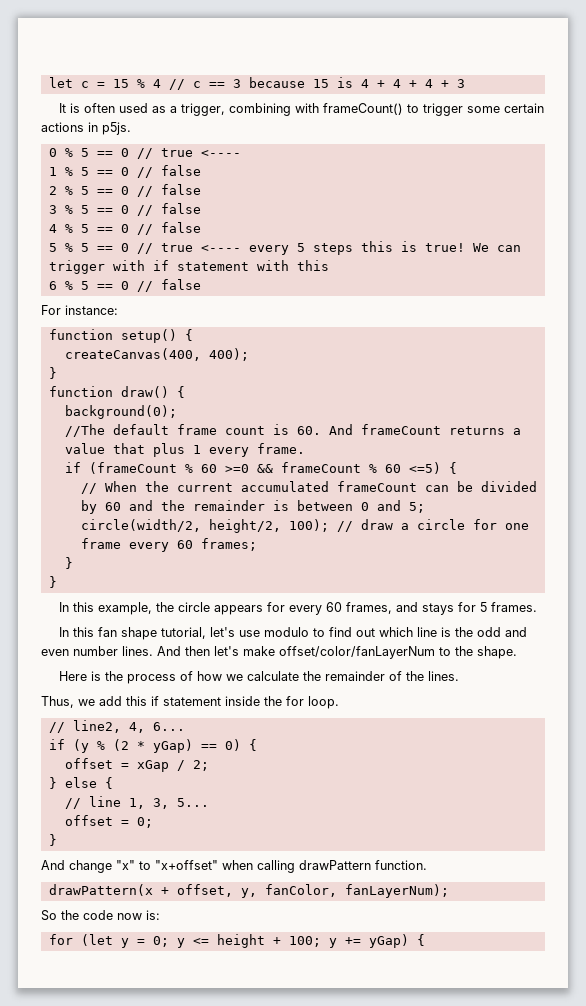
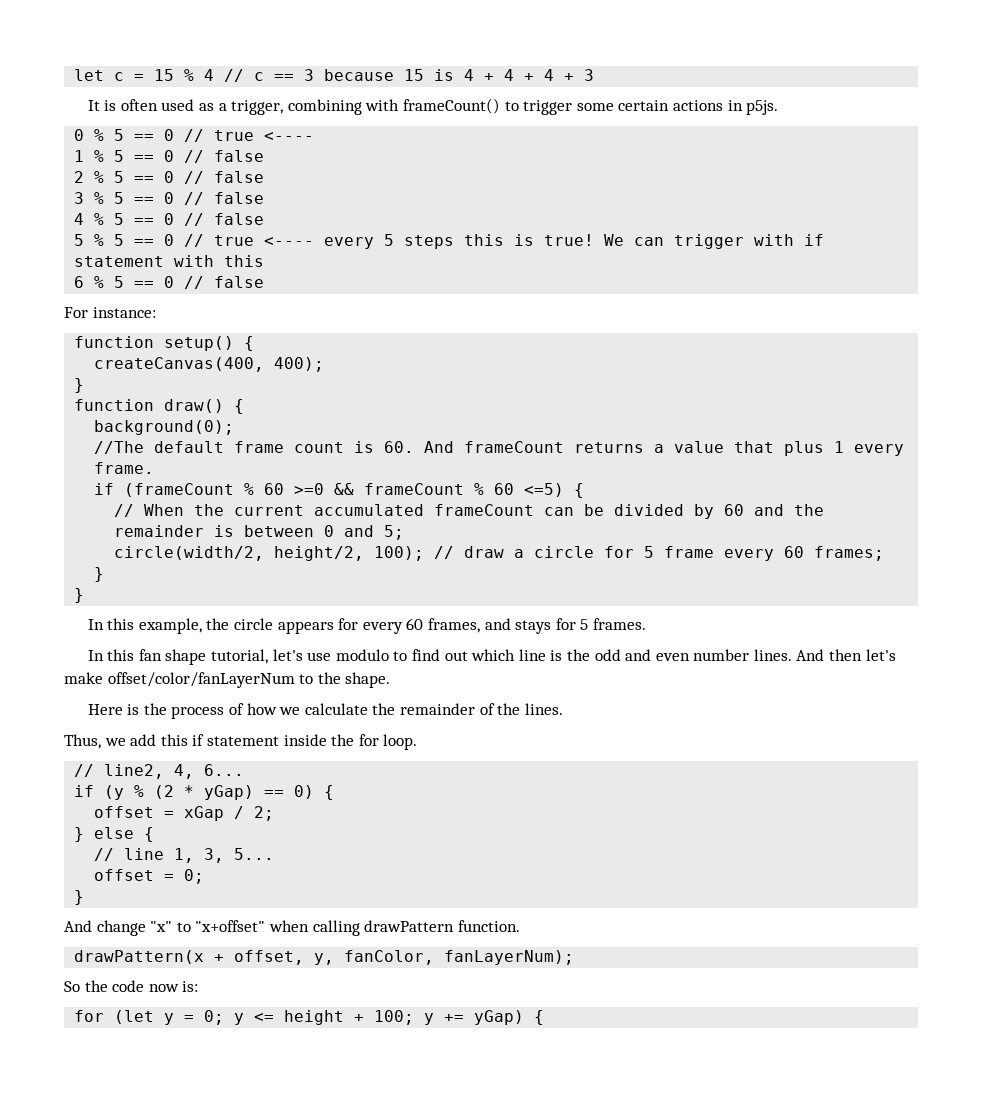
[504,523,529,530] one -> [644,546,655,558] 5

